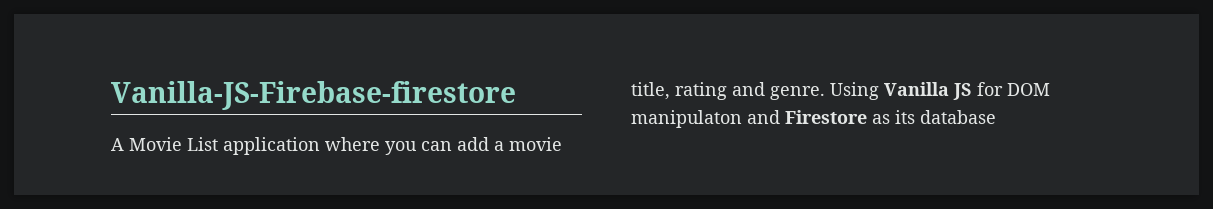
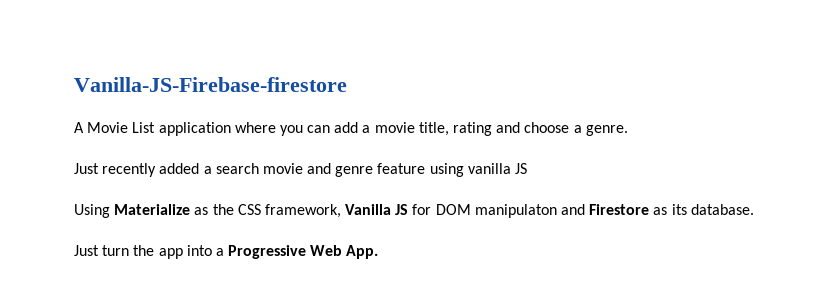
(765, 89) none -> [524,122,582,133] choose a
[830,82,879,100] Using -> [74,163,528,177] [74,204,341,218] // Just recently added a search movie and genre feature using vanilla JS // Using Materialize as the CSS framework,
[920,110,996,124] database -> [690,204,754,215] [74,245,379,259] database. // Just turn the app into a Progressive Web App.

